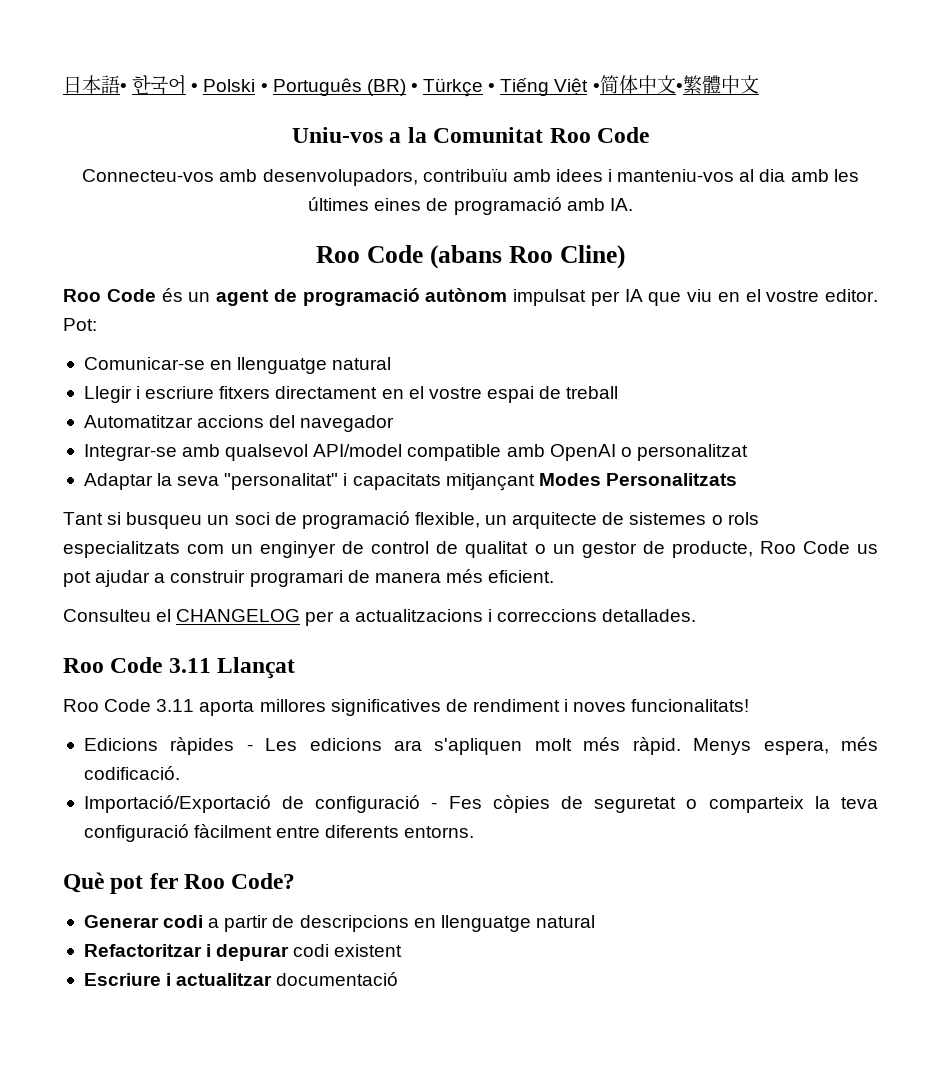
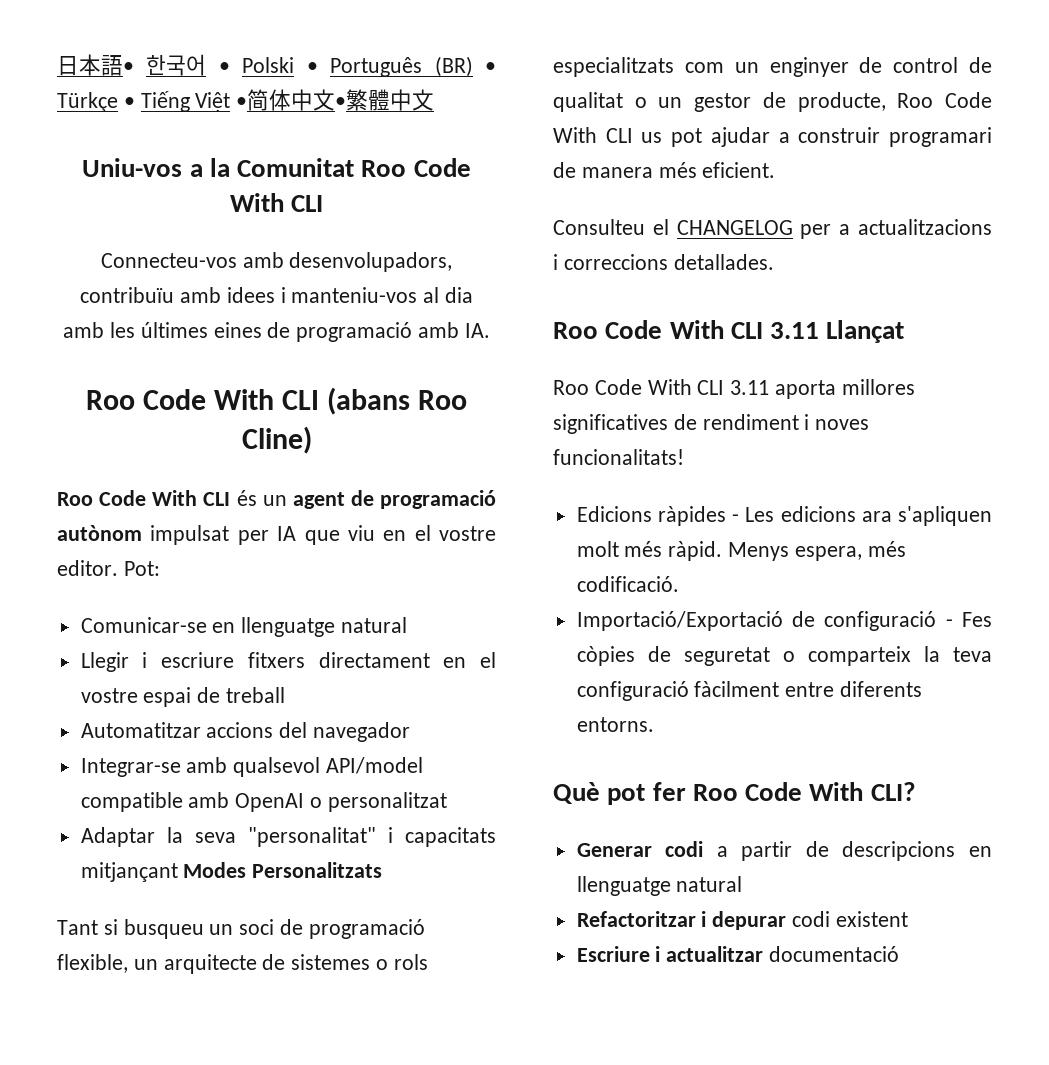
(649, 135) none -> [229,193,324,212] With CLI
(424, 254) none -> [213,389,320,410] With CLI
(156, 295) none -> [152,490,231,506] With CLI
(850, 547) none -> [553,127,633,143] With CLI
(163, 665) none -> [669,320,763,339] With CLI
(152, 705) none -> [647,379,725,395] With CLI
[231,873,296,889] Code? -> [745,782,916,801] Code With CLI?

